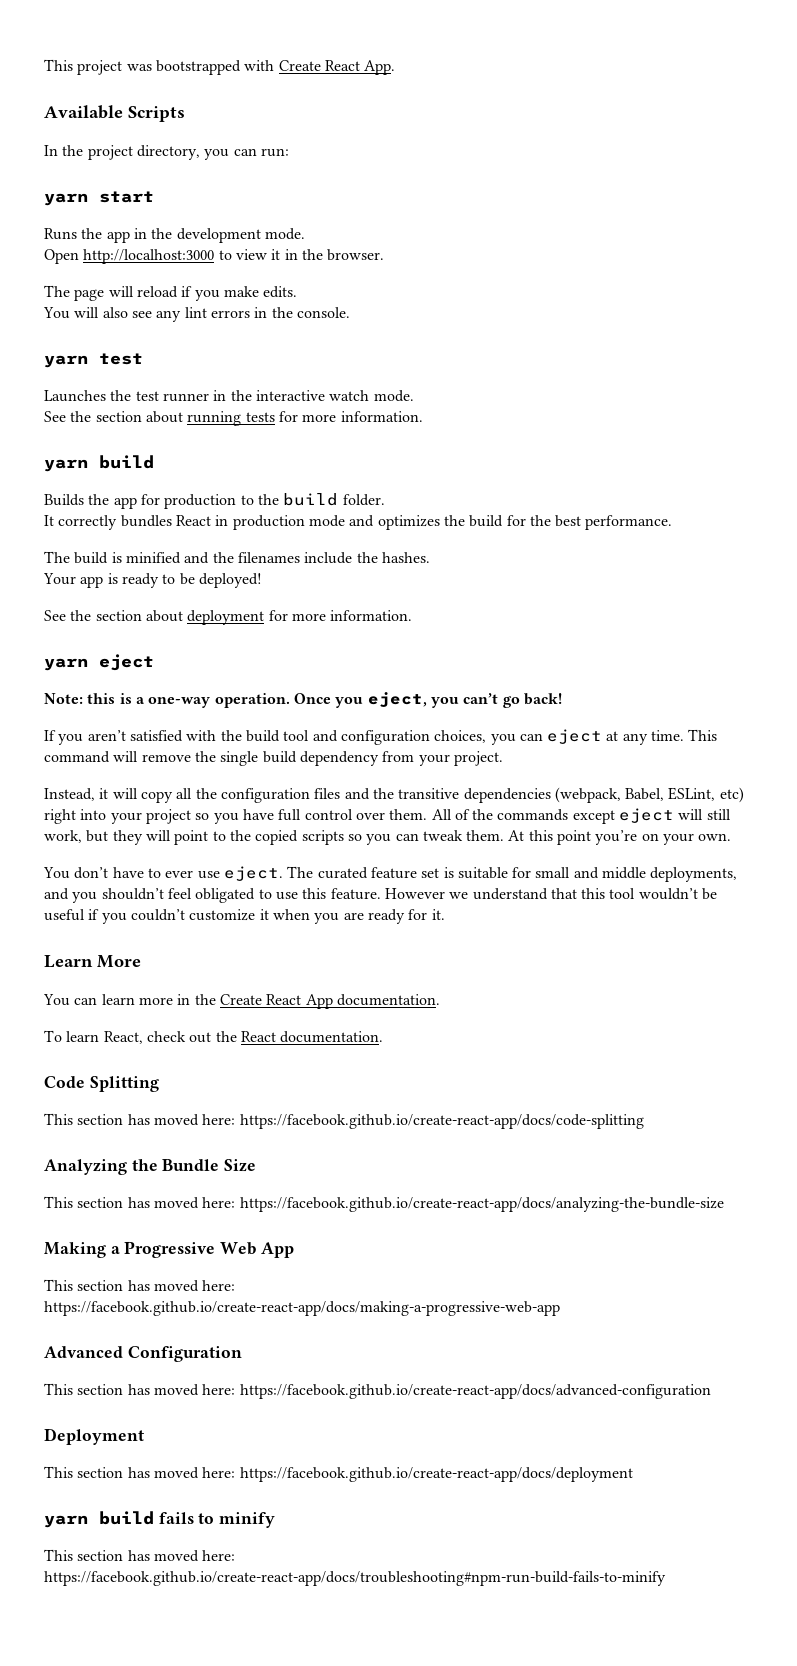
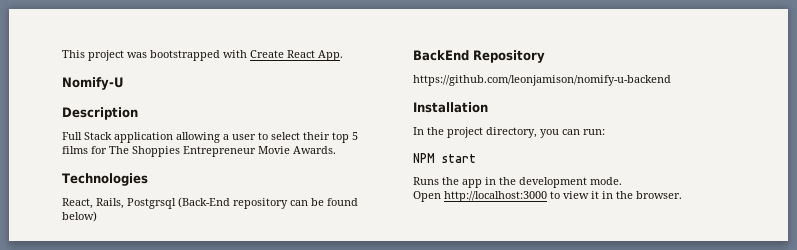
[44,105,185,122] Available Scripts -> [62,77,124,90] [62,107,138,120] [62,132,358,143] [62,146,336,157] [62,173,148,186] [62,197,358,209] [62,211,97,222] [413,50,545,63] [413,75,671,86] [413,102,488,113] Nomify-U // Description // Full Stack application allowing a user to select their top 5 films for The Shoppies Entrepreneur Movie Awards. // Technologies // React, Rails, Postgrsql (Back-End repository can be found below) // BackEnd Repository // https://github.com/leonjamison/nomify-u-backend // Installation
[44,193,88,206] yarn -> [413,153,435,163] NPM
[44,285,298,301] [43,307,350,322] [44,353,143,368] [44,390,414,402] [44,411,423,426] [44,455,154,472] [44,493,385,509] [44,515,673,530] [44,551,430,564] [43,573,262,588] [44,610,413,625] [44,654,154,671] [44,692,562,708] [44,729,718,745] [44,751,503,766] [44,787,744,803] [44,808,731,824] [44,830,732,845] [43,866,738,882] [44,888,718,903] [44,909,445,924] [44,955,141,968] [43,994,440,1009] [44,1030,384,1044] [44,1076,159,1092] [44,1113,644,1129] [44,1159,257,1175] [44,1196,724,1212] [44,1241,294,1258] [44,1279,236,1292] [44,1301,560,1316] [44,1346,242,1362] [44,1383,711,1399] [44,1428,144,1445] [44,1466,633,1482] [44,1511,276,1528] [44,1549,236,1562] [44,1571,666,1586] // The page will reload if you make edits. // You will also see any lint errors in the console. // yarn test // Launches the test runner in the interactive watch mode. // See the section about running tests for more information. // yarn build // Builds the app for production to the build folder. // It correctly bundles React in production mode and optimizes the build for the best performance. // The build is minified and the filenames include the hashes. // Your app is ready to be deployed! // See the section about deployment for more information. // yarn eject // Note: this is a one-way operation. Once you eject, you can’t go back! // If you aren’t satisfied with the build tool and configuration choices, you can eject at any time. This command will remove the single build dependency from your project. // Instead, it will copy all the configuration files and the transitive dependencies (webpack, Babel, ESLint, etc) right into your project so you have full control over them. All of the commands except eject will still work, but they will point to the copied scripts so you can tweak them. At this point you’re on your own. // You don’t have to ever use eject. The curated feature set is suitable for small and middle deployments, and you shouldn’t feel obligated to use this feature. However we understand that this tool wouldn’t be useful if you couldn’t customize it when you are ready for it. // Learn More // You can learn more in the Create React App documentation. // To learn React, check out the React documentation. // Code Splitting // This section has moved here: https://facebook.github.io/create-react-app/docs/code-splitting // Analyzing the Bundle Size // This section has moved here: https://facebook.github.io/create-react-app/docs/analyzing-the-bundle-size // Making a Progressive Web App // This section has moved here: https://facebook.github.io/create-react-app/docs/making-a-progressive-web-app // Advanced Configuration // This section has moved here: https://facebook.github.io/create-react-app/docs/advanced-configuration // Deployment // This section has moved here: https://facebook.github.io/create-react-app/docs/deployment // yarn build fails to minify // This section has moved here: https://facebook.github.io/create-react-app/docs/troubleshooting#npm-run-build-fails-to-minify -> (682, 195) none

